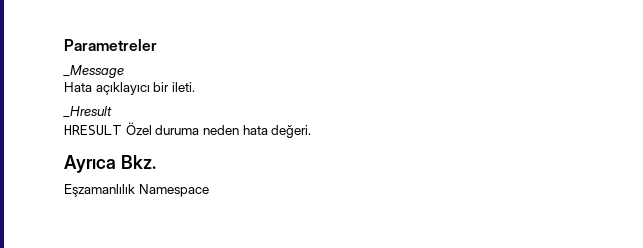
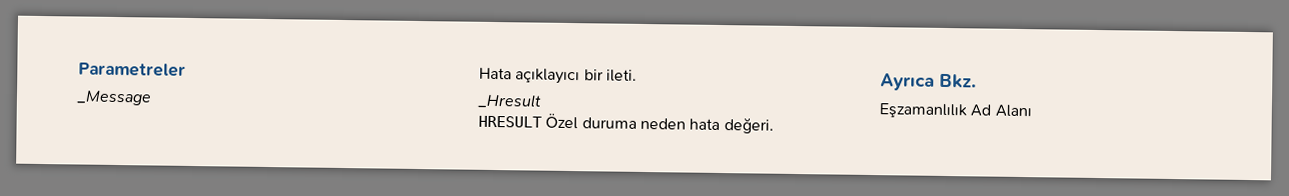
[138,184,209,197] Namespace -> [970,104,1032,118] Ad Alanı

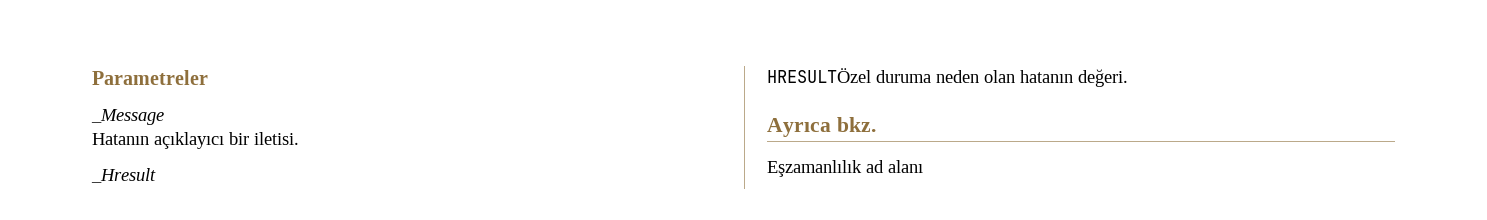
[479,67,512,80] Hata -> [92,133,149,145] Hatanın
[605,69,637,82] ileti. -> [254,132,299,145] iletisi.
[478,113,721,131] HRESULT Özel duruma neden hata -> [767,68,1073,83] HRESULTÖzel duruma neden olan hatanın
[939,73,977,89] Bkz. -> [836,117,876,132] bkz.
[970,104,1032,118] Ad Alanı -> [866,160,923,173] ad alanı

